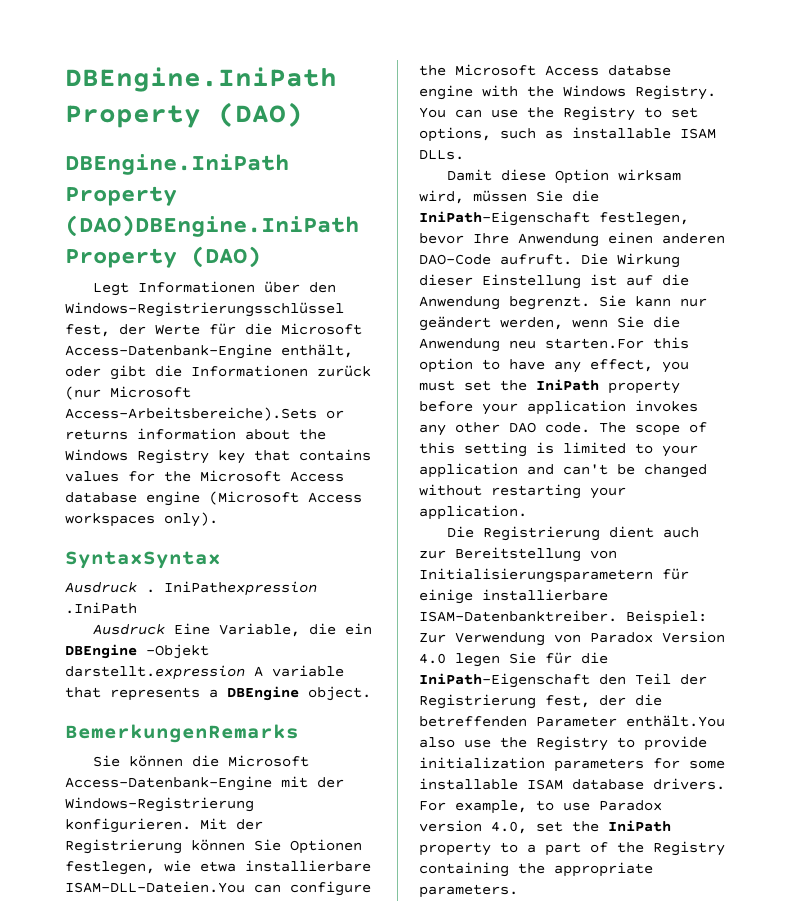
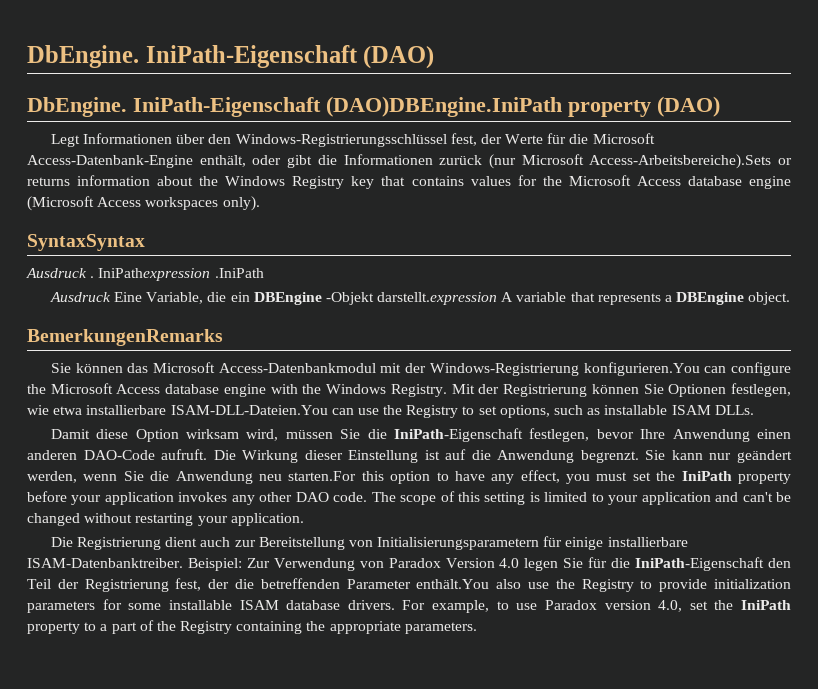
[65,67,337,92] [65,102,303,128] [65,154,289,175] [65,186,177,206] [65,215,359,237] [65,248,177,268] DBEngine.IniPath Property (DAO) // DBEngine.IniPath Property (DAO)DBEngine.IniPath Property -> [27,45,435,69] [27,96,651,117] DbEngine. IniPath-Eigenschaft (DAO) // DbEngine. IniPath-Eigenschaft (DAO)DBEngine.IniPath property
[192,755,310,767] [65,776,344,791] [65,797,254,812] [65,818,191,833] die Microsoft Access-Datenbank-Engine mit der Windows-Registrierung konfigurieren. -> [127,362,791,376] [27,383,447,397] das Microsoft Access-Datenbankmodul mit der Windows-Registrierung konfigurieren.You can configure the Microsoft Access database engine with the Windows Registry.
[290,881,371,896] [419,64,671,76] [419,85,716,100] [419,107,482,118] configure the Microsoft Access databse engine with the Windows Registry. You can -> (354, 411) none

